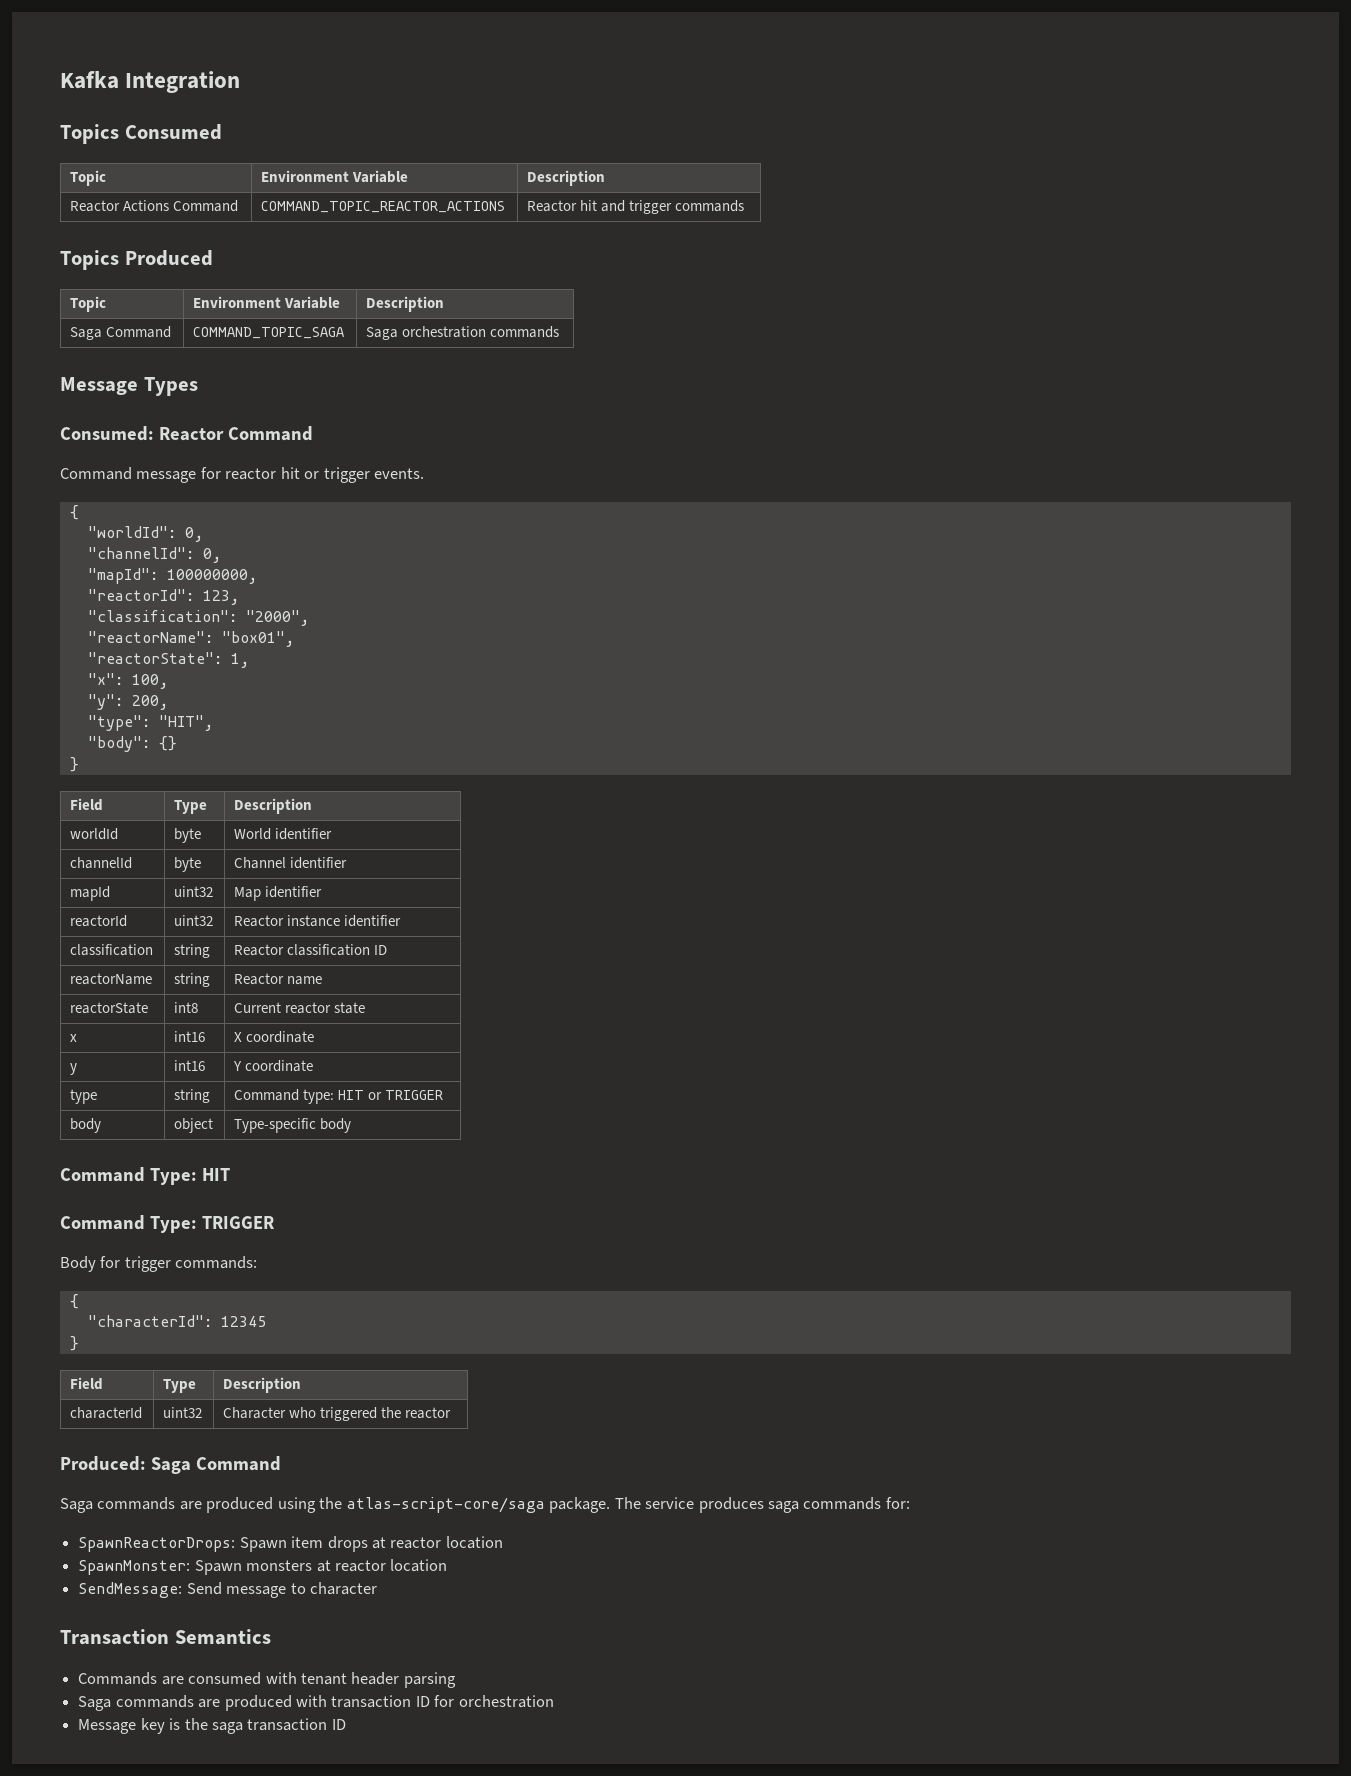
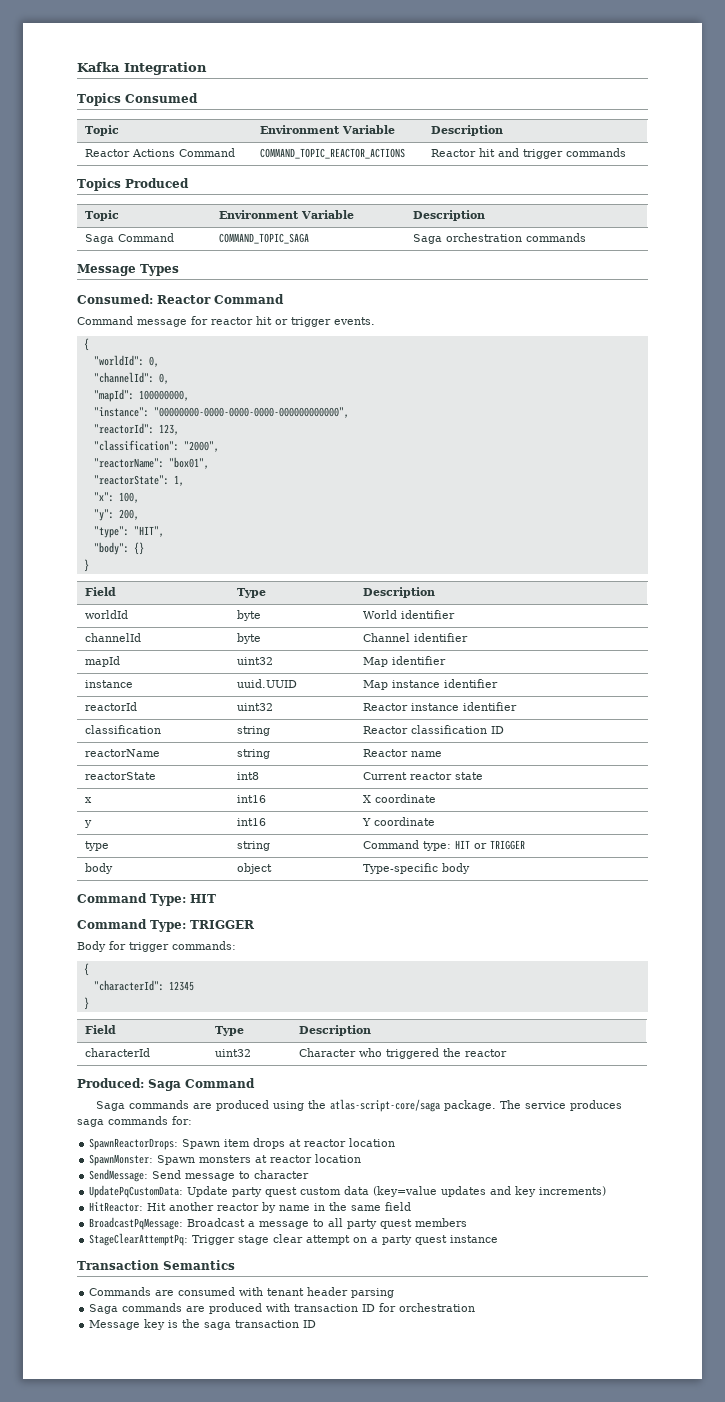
(257, 576) none -> [93,407,349,418] // "instance": "00000000-0000-0000-0000-000000000000",
(323, 892) none -> [84,680,133,688] [236,679,297,688] [362,679,498,690] // instance | uuid.UUID | Map instance identifier
(377, 1588) none -> [89,1185,607,1198] [89,1202,412,1213] [89,1217,468,1230] [89,1233,499,1246] // UpdatePqCustomData: Update party quest custom data (key=value updates and key increments) // HitReactor: Hit another reactor by name in the same field // BroadcastPqMessage: Broadcast a message to all party quest members // StageClearAttemptPq: Trigger stage clear attempt on a party quest instance

